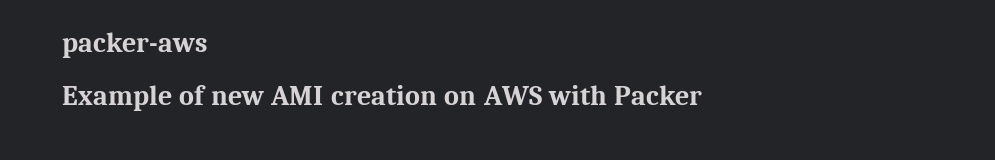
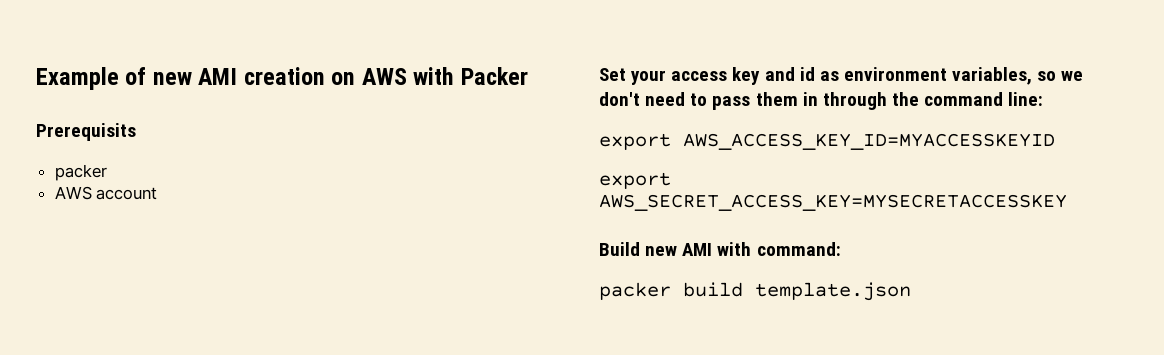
[62,32,207,58] packer-aws // -> (36, 78) none
(703, 95) none -> [36,123,136,141] [54,164,107,181] [54,186,158,200] [599,67,1084,85] [599,92,1044,110] [599,133,1055,150] [599,172,671,189] [599,194,1067,211] [599,242,841,256] [599,282,911,301] // Prerequisits // packer // AWS account // Set your access key and id as environment variables, so we don't need to pass them in through the command line: // export AWS_ACCESS_KEY_ID=MYACCESSKEYID // export AWS_SECRET_ACCESS_KEY=MYSECRETACCESSKEY // Build new AMI with command: // packer build template.json

